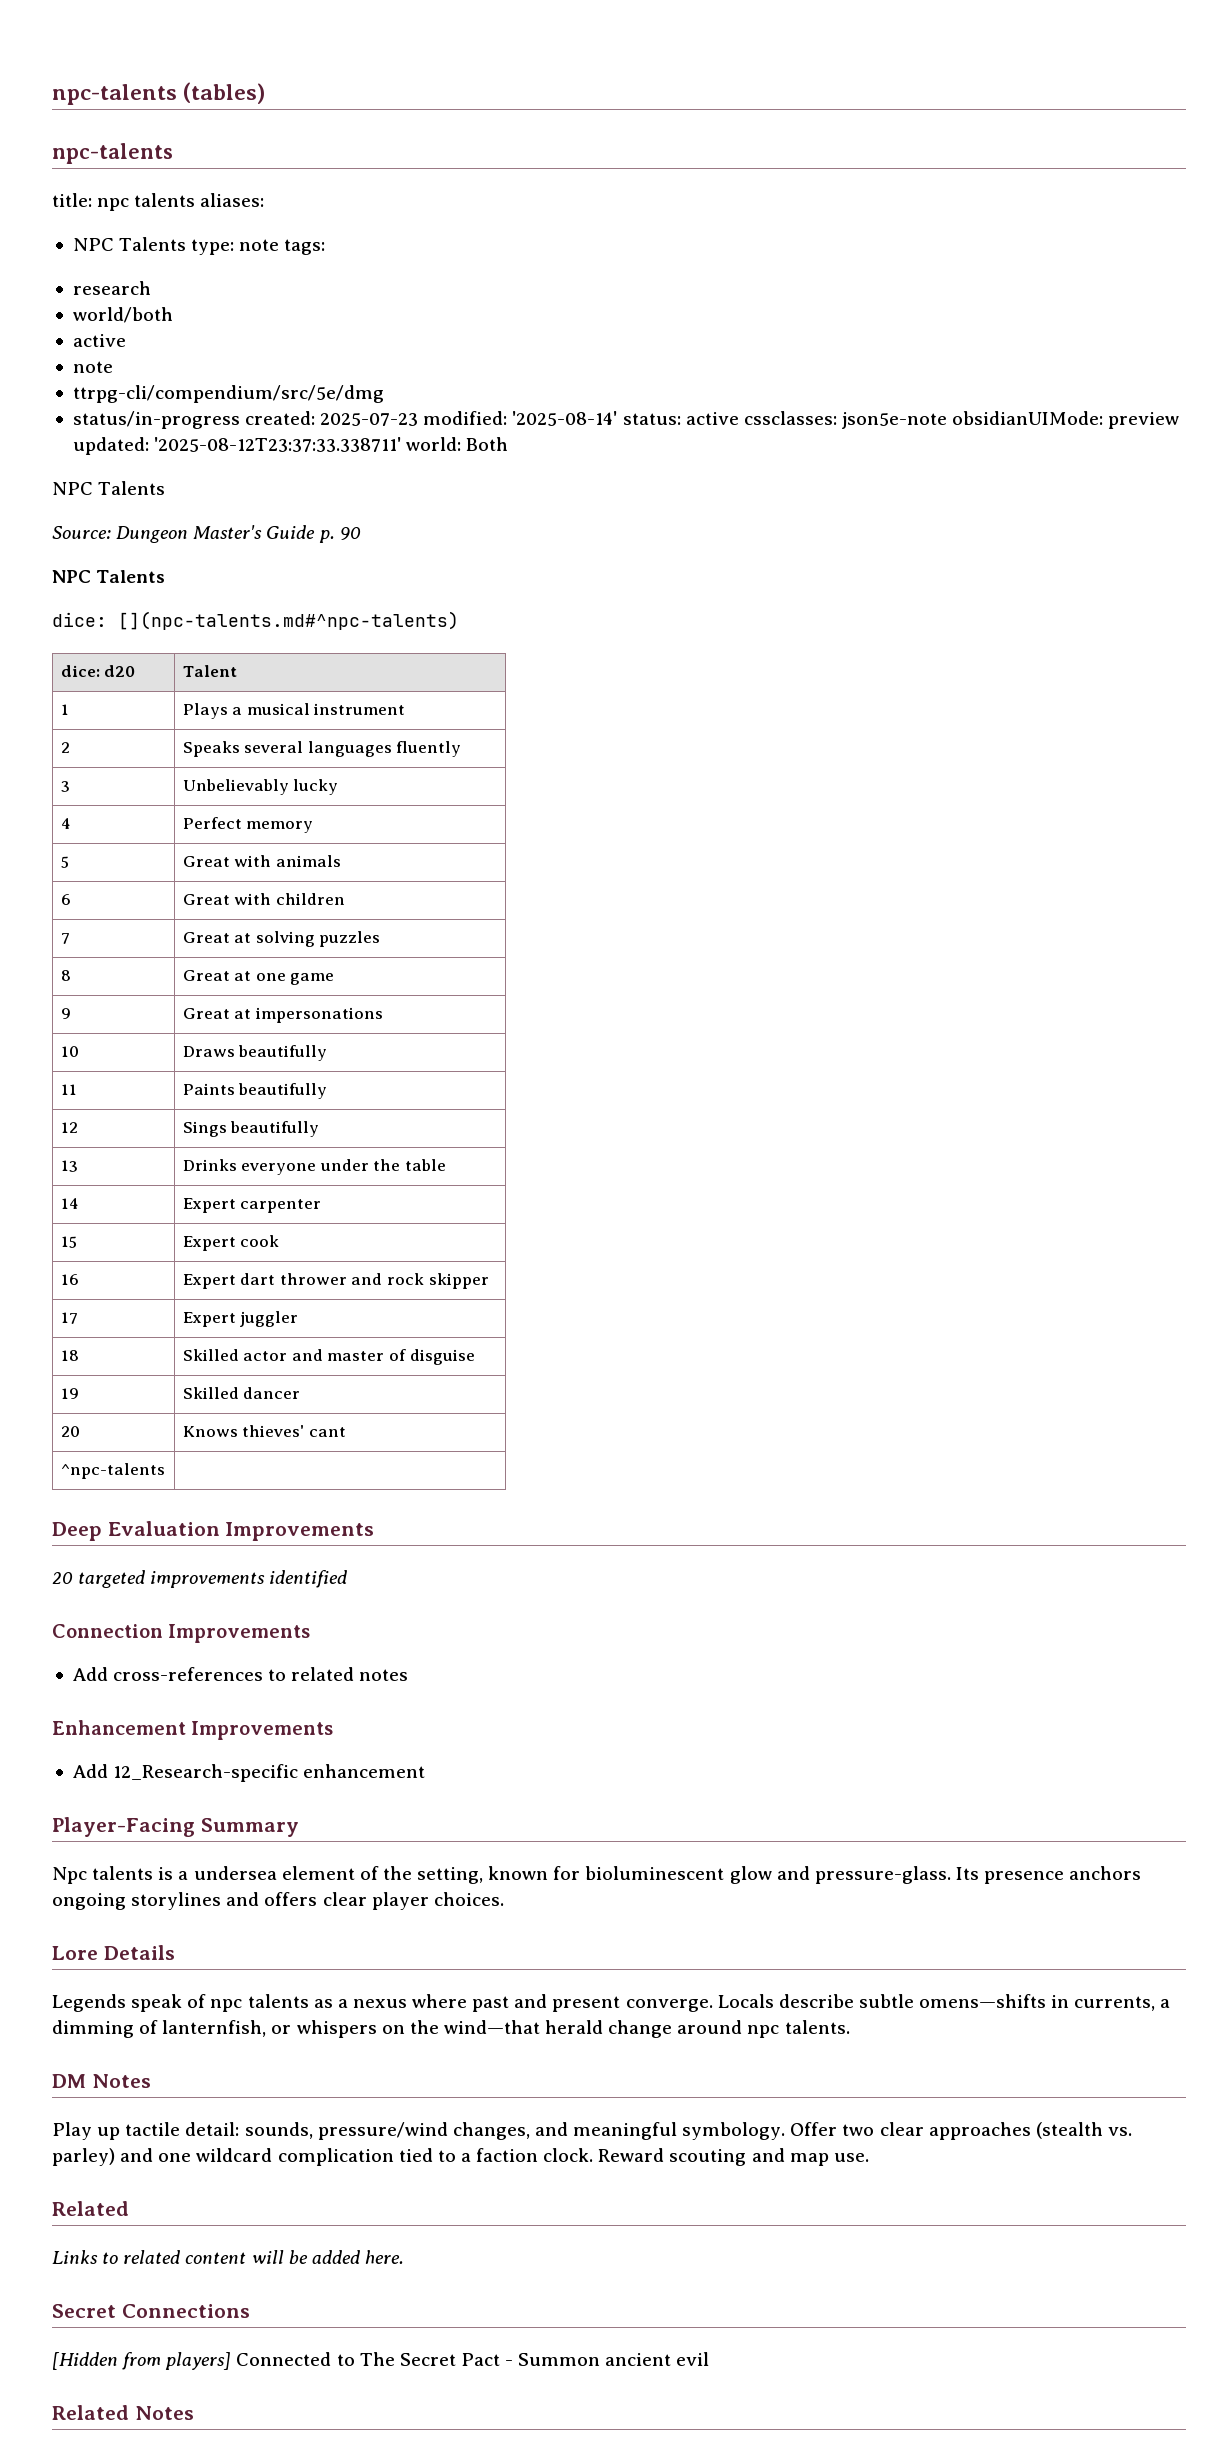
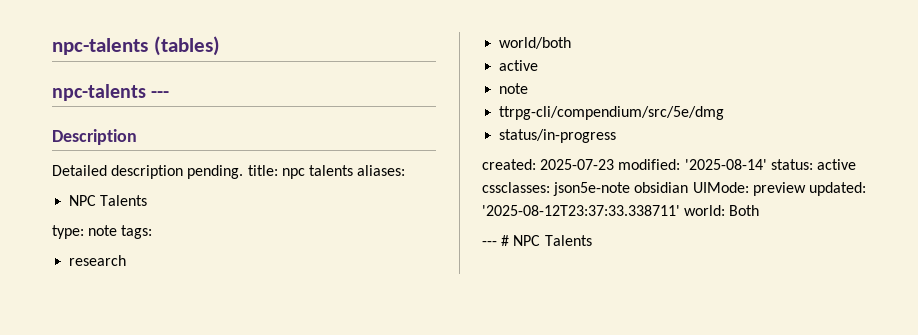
(173, 153) // -> [151,91,170,98] [52,129,137,145] [52,165,244,179] --- // Description // Detailed description pending.
(187, 244) none -> (148, 200) //
(240, 420) none -> (617, 136) //
[952,411,1104,425] obsidianUIMode: -> [634,182,749,193] obsidian UIMode:
[52,481,166,495] [52,525,361,543] [52,570,166,583] [52,611,459,630] [60,665,136,677] [182,665,237,677] [60,704,69,715] [182,703,406,719] [60,742,70,753] [182,741,462,757] [60,781,70,792] [182,779,339,795] [60,818,71,829] [182,817,314,833] [60,856,69,868] [182,855,341,867] [60,894,71,905] [182,893,345,905] [60,933,70,944] [182,931,381,947] [60,970,71,981] [182,970,335,985] [60,1008,71,1019] [182,1007,383,1023] [60,1046,79,1057] [182,1045,328,1061] [60,1084,77,1095] [182,1083,328,1099] [60,1122,78,1133] [182,1121,320,1137] [60,1160,78,1172] [182,1159,446,1175] [60,1198,79,1209] [182,1198,322,1213] [60,1236,77,1248] [182,1235,280,1251] [60,1274,79,1285] [182,1273,489,1289] [60,1312,78,1324] [182,1311,299,1327] [60,1350,79,1361] [182,1349,475,1365] [60,1388,79,1399] [182,1387,301,1399] [60,1426,80,1437] [182,1425,346,1437] [60,1463,165,1479] [52,1521,375,1541] [52,1570,348,1588] [52,1624,311,1643] [72,1667,409,1681] [52,1720,334,1740] [72,1764,426,1782] [52,1817,299,1837] [52,1866,1142,1884] [52,1892,504,1910] [52,1945,175,1960] [52,1994,1171,2012] [52,2020,850,2038] [52,2074,151,2088] [52,2122,1132,2140] [52,2148,869,2166] [52,2201,129,2216] [52,2250,404,2264] [52,2304,250,2318] [52,2352,710,2370] [52,2405,194,2420] NPC Talents // Source: Dungeon Master's Guide p. 90 // NPC Talents // dice: [](npc-talents.md#^npc-talents) // dice: d20 | Talent // 1 | Plays a musical instrument // 2 | Speaks several languages fluently // 3 | Unbelievably lucky // 4 | Perfect memory // 5 | Great with animals // 6 | Great with children // 7 | Great at solving puzzles // 8 | Great at one game // 9 | Great at impersonations // 10 | Draws beautifully // 11 | Paints beautifully // 12 | Sings beautifully // 13 | Drinks everyone under the table // 14 | Expert carpenter // 15 | Expert cook // 16 | Expert dart thrower and rock skipper // 17 | Expert juggler // 18 | Skilled actor and master of disguise // 19 | Skilled dancer // 20 | Knows thieves' cant // ^npc-talents | // Deep Evaluation Improvements // 20 targeted improvements identified // Connection Improvements // Add cross-references to related notes // Enhancement Improvements // Add 12_Research-specific enhancement // Player-Facing Summary // Npc talents is a undersea element of the setting, known for bioluminescent glow and pressure-glass. Its presence anchors ongoing storylines and offers clear player choices. // Lore Details // Legends speak of npc talents as a nexus where past and present converge. Locals describe subtle omens—shifts in currents, a dimming of lanternfish, or whispers on the wind—that herald change around npc talents. // DM Notes // Play up tactile detail: sounds, pressure/wind changes, and meaningful symbology. Offer two clear approaches (stealth vs. parley) and one wildcard complication tied to a faction clock. Reward scouting and map use. // Related // Links to related content will be added here. // Secret Connections // [Hidden from players] Connected to The Secret Pact - Summon ancient evil // Related Notes -> [482,235,592,246] --- # NPC Talents

